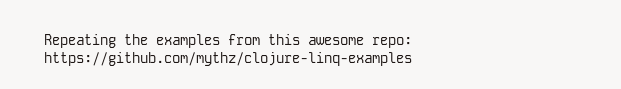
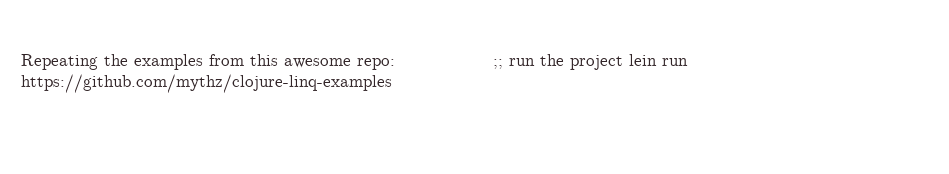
(412, 59) none -> [493,54,688,70] // ;; run the project lein run

